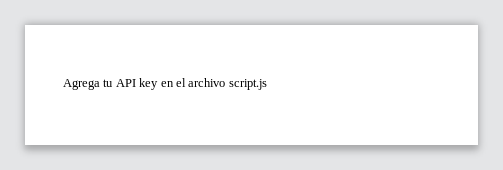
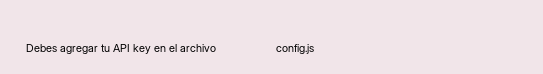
[63,79,100,90] Agrega -> [26,44,98,54] Debes agregar
[228,79,267,90] script.js -> [276,44,314,54] config.js

